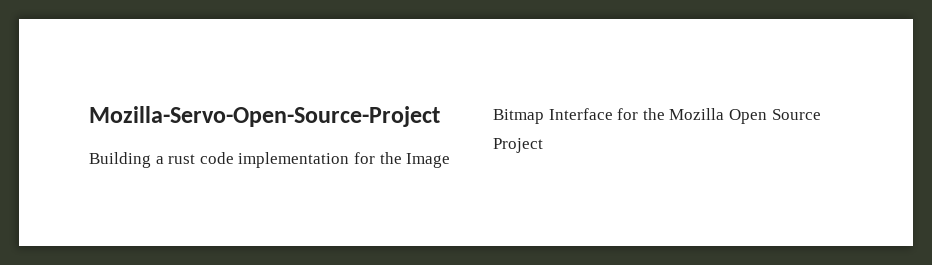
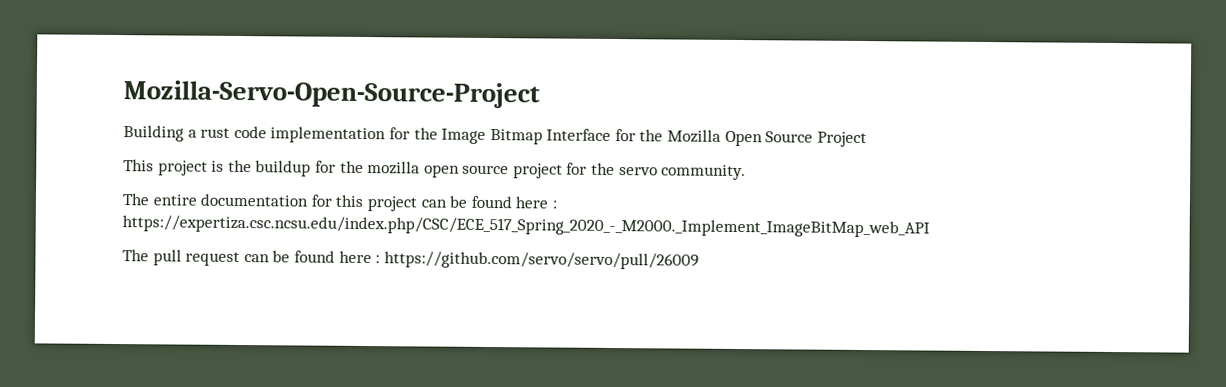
(543, 145) none -> [123,159,747,181] [122,193,557,212] [122,215,930,238] [122,249,699,270] // This project is the buildup for the mozilla open source project for the servo community. // The entire documentation for this project can be found here : https://expertiza.csc.ncsu.edu/index.php/CSC/ECE_517_Spring_2020_-_M2000._Implement_ImageBitMap_web_API // The pull request can be found here : https://github.com/servo/servo/pull/26009

